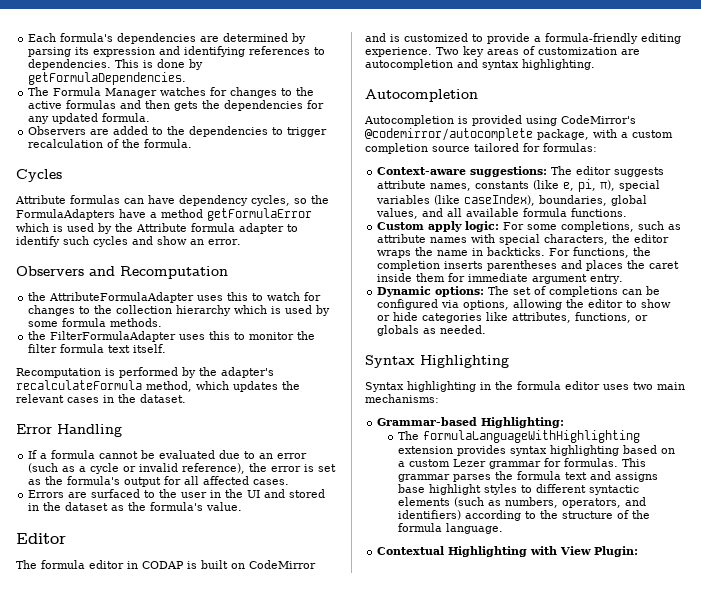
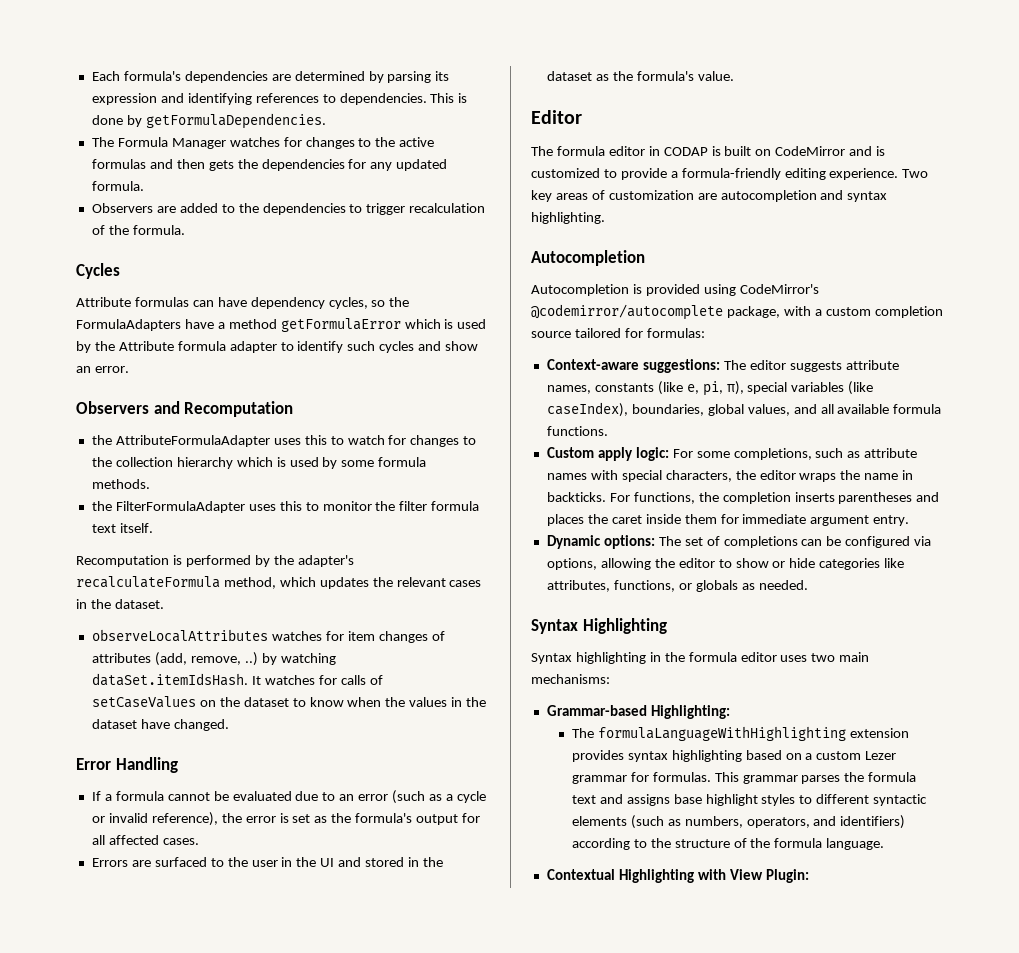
(186, 398) none -> [91,629,445,643] [91,652,336,666] [91,673,383,686] [91,696,487,708] [91,719,229,731] // observeLocalAttributes watches for item changes of attributes (add, remove, ..) by watching dataSet.itemIdsHash. It watches for calls of setCaseValues on the dataset to know when the values in the dataset have changed.

